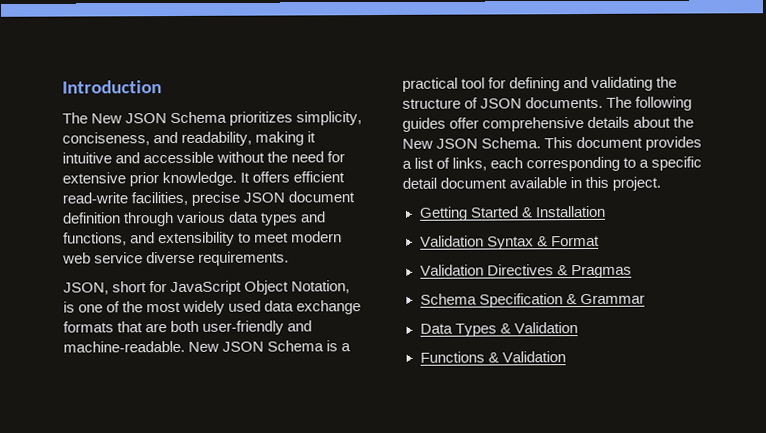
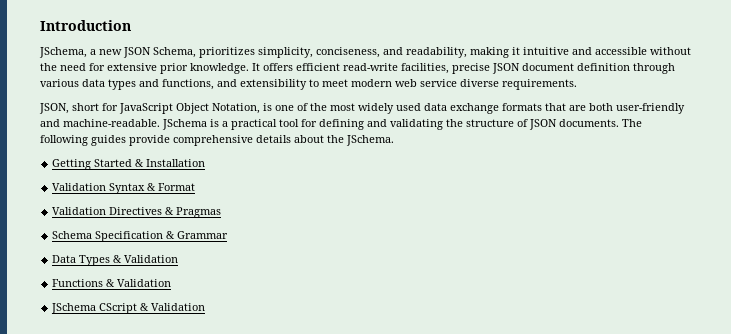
[62,111,228,124] The New JSON Schema -> [39,47,196,58] JSchema, a new JSON Schema,
[188,340,325,352] New JSON Schema -> [162,119,207,130] JSchema
[449,117,480,129] offer -> [129,135,170,146] provide
[402,136,703,151] [402,156,703,172] [402,176,662,191] New JSON Schema. This document provides a list of links, each corresponding to a specific detail document available in this project. -> [346,135,394,146] JSchema.
(566, 357) none -> [51,303,206,314] // JSchema CScript & Validation

